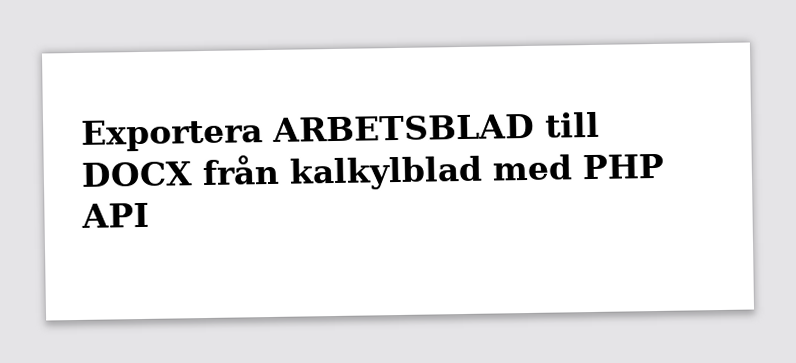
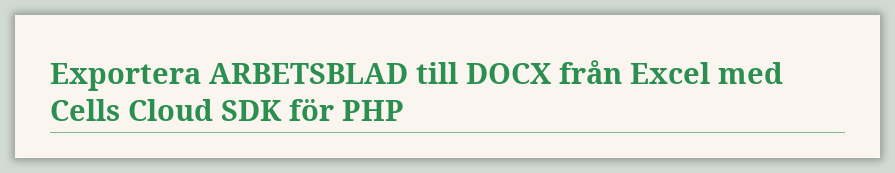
[289,153,664,191] [81,202,149,228] kalkylblad med PHP API -> [630,62,783,84] [50,99,404,121] Excel med Cells Cloud SDK för PHP

